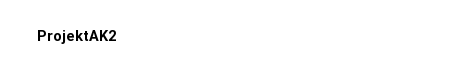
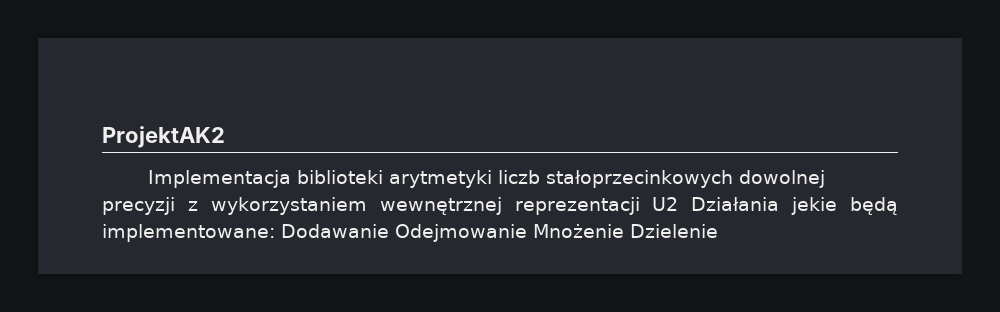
(116, 37) none -> [148,170,826,188] [102,197,898,215] [102,224,718,242] // Implementacja biblioteki arytmetyki liczb stałoprzecinkowych dowolnej precyzji z wykorzystaniem wewnętrznej reprezentacji U2 Działania jekie będą implementowane: Dodawanie Odejmowanie Mnożenie Dzielenie

